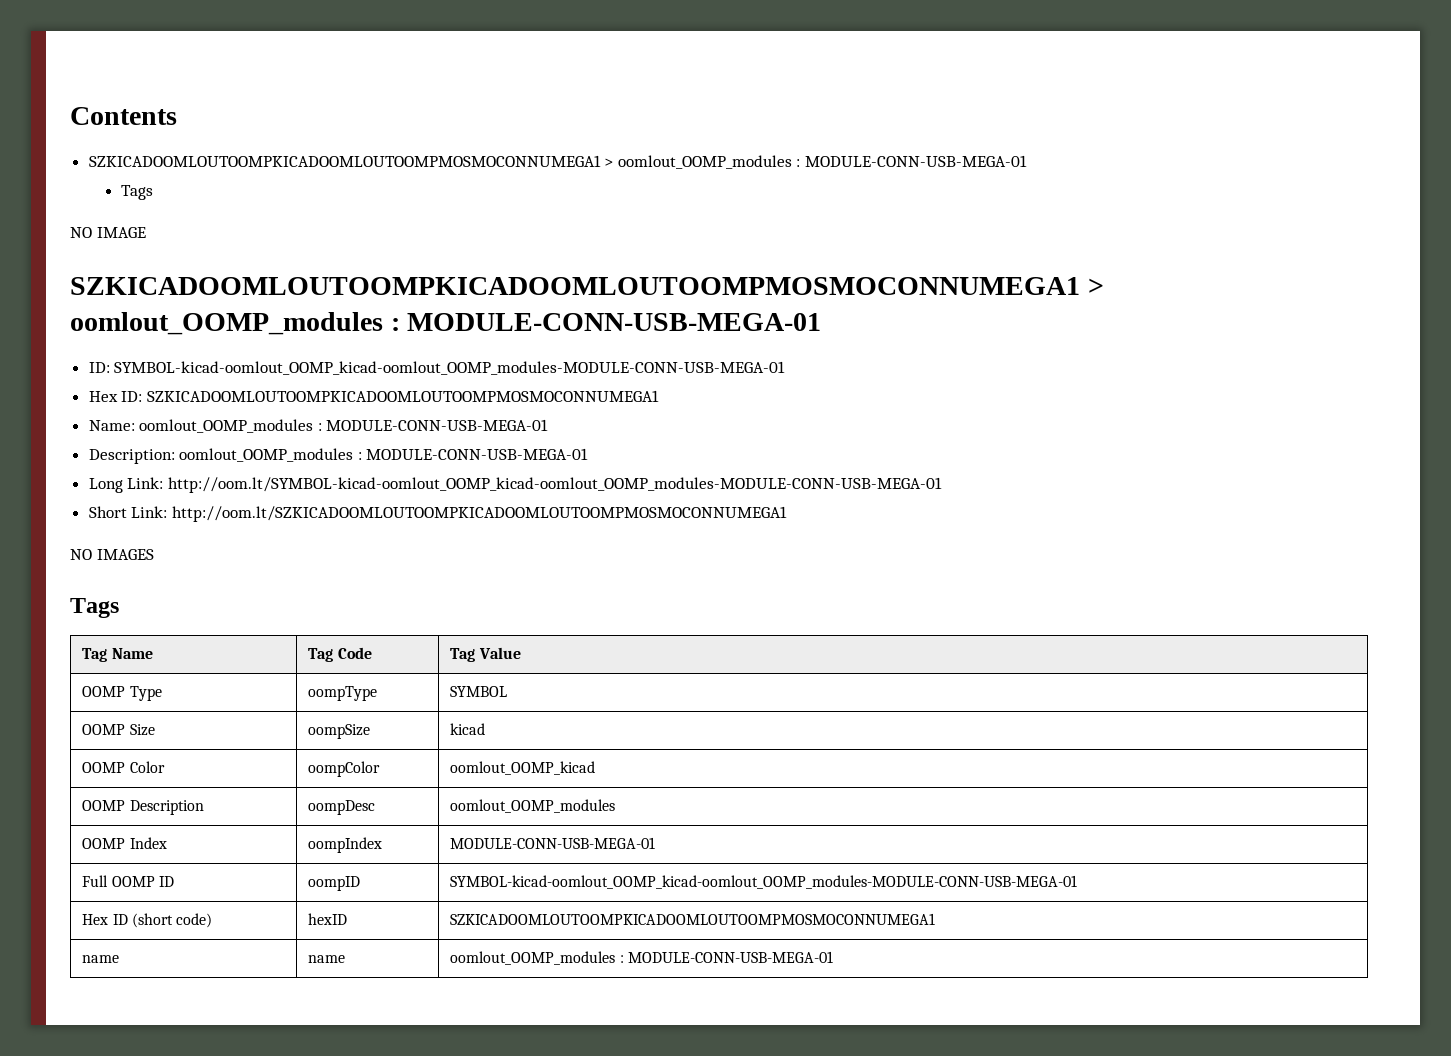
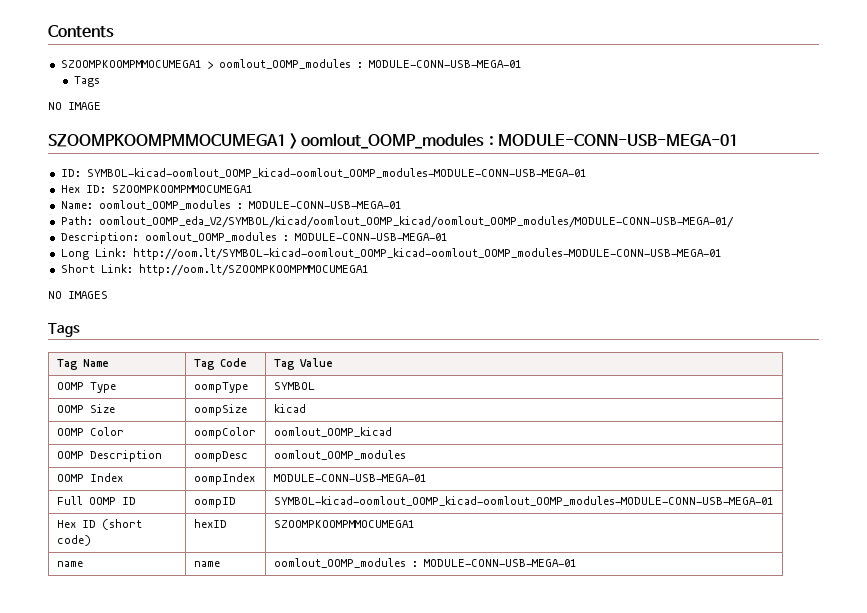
[88,155,601,167] SZKICADOOMLOUTOOMPKICADOOMLOUTOOMPMOSMOCONNUMEGA1 -> [60,60,201,68] SZOOMPKOOMPMMOCUMEGA1
[70,277,1080,295] SZKICADOOMLOUTOOMPKICADOOMLOUTOOMPMOSMOCONNUMEGA1 -> [48,134,286,147] SZOOMPKOOMPMMOCUMEGA1
[146,390,659,402] SZKICADOOMLOUTOOMPKICADOOMLOUTOOMPMOSMOCONNUMEGA1 -> [111,185,252,193] SZOOMPKOOMPMMOCUMEGA1
(549, 425) none -> [60,216,734,228] // Path: oomlout_OOMP_eda_V2/SYMBOL/kicad/oomlout_OOMP_kicad/oomlout_OOMP_modules/MODULE-CONN-USB-MEGA-01/
[171,506,787,522] http://oom.lt/SZKICADOOMLOUTOOMPKICADOOMLOUTOOMPMOSMOCONNUMEGA1 -> [138,264,368,276] http://oom.lt/SZOOMPKOOMPMMOCUMEGA1
[450,913,936,925] SZKICADOOMLOUTOOMPKICADOOMLOUTOOMPMOSMOCONNUMEGA1 -> [273,520,414,528] SZOOMPKOOMPMMOCUMEGA1

